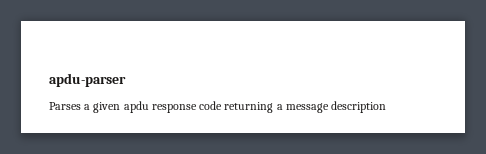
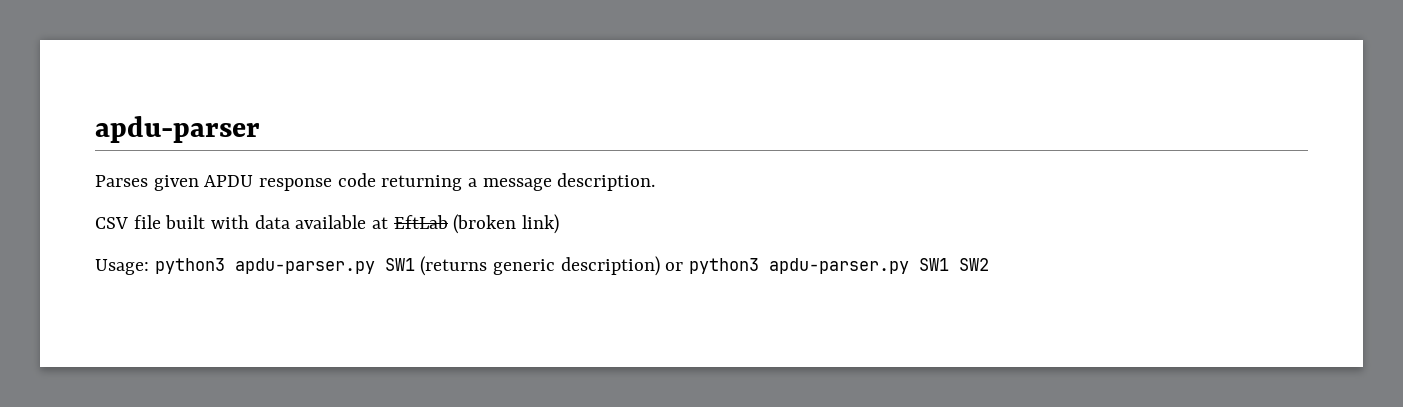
[84,101,149,113] a given apdu -> [153,175,254,191] given APDU
[331,101,387,113] description -> [557,173,656,191] [95,214,560,234] [95,256,990,276] description. // CSV file built with data available at EftLab (broken link) // Usage: python3 apdu-parser.py SW1 (returns generic description) or python3 apdu-parser.py SW1 SW2

